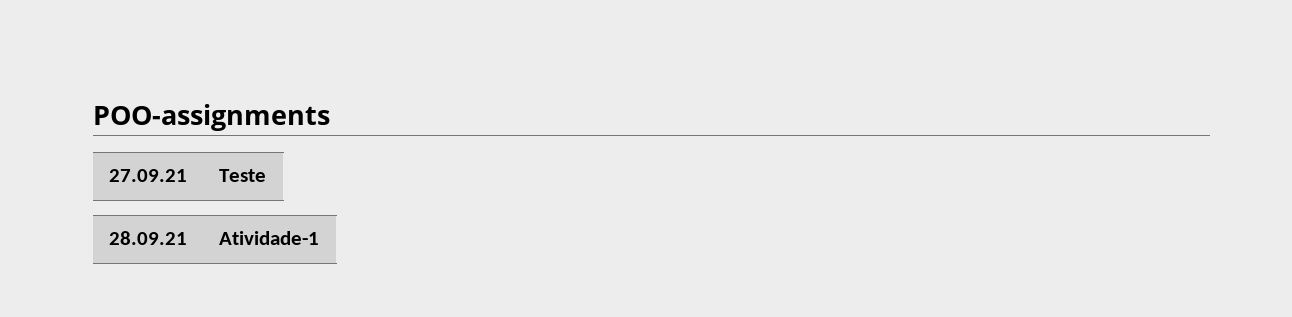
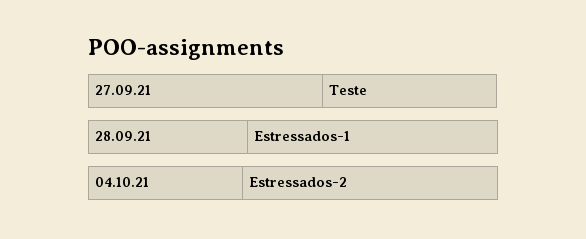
[218,231,319,245] Atividade-1 -> [253,131,350,141] [94,177,149,187] [248,177,347,187] Estressados-1 // 04.10.21 | Estressados-2

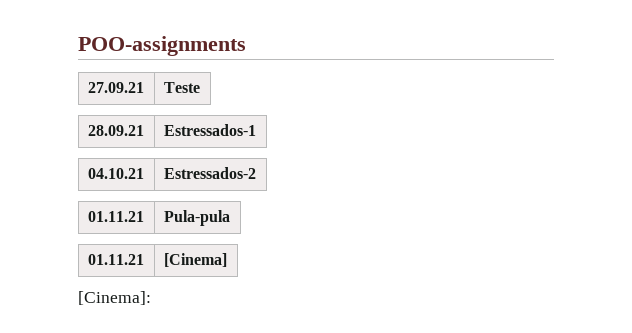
(347, 182) none -> [87,211,144,222] [163,210,230,226] [87,254,144,265] [163,253,227,267] [78,291,151,305] // 01.11.21 | Pula-pula // 01.11.21 | [Cinema] // [Cinema]:

